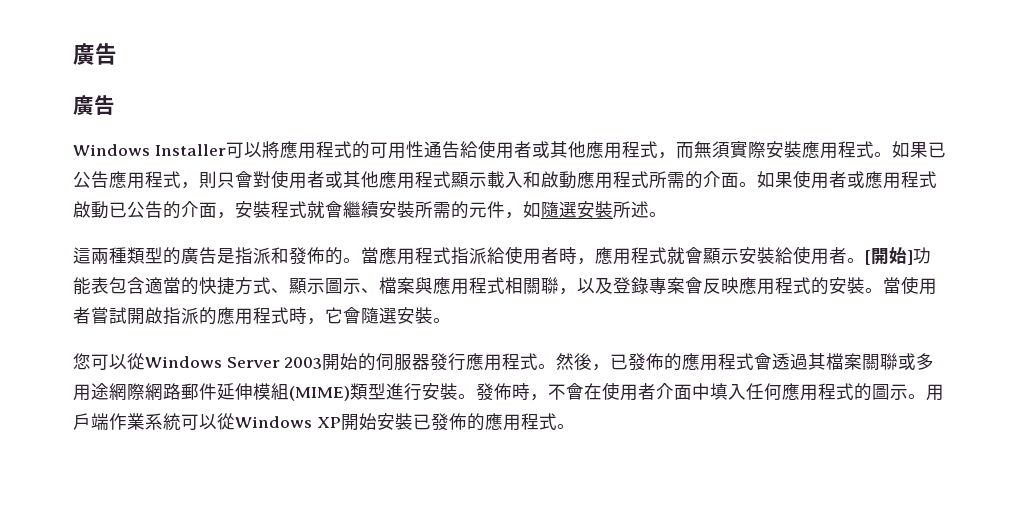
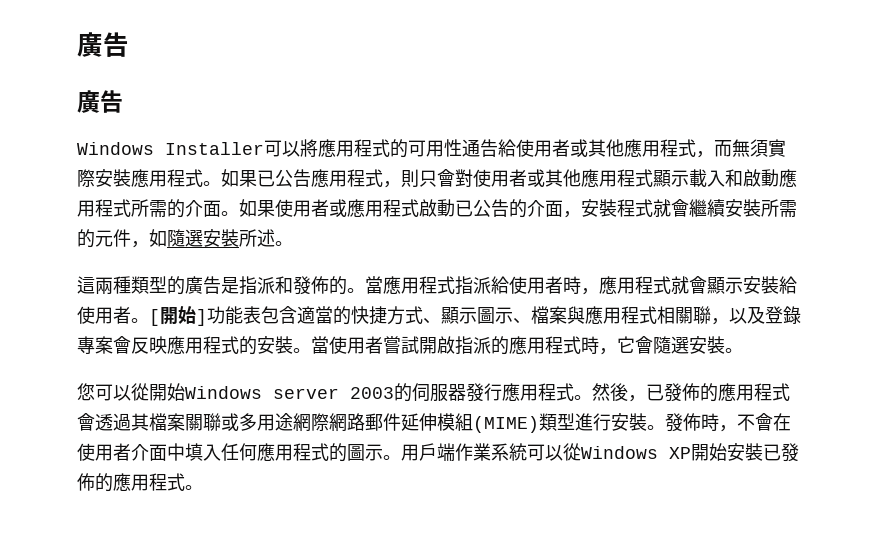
[145,353,359,371] Windows Server 2003開始 -> [149,383,394,401] 開始Windows server 2003

